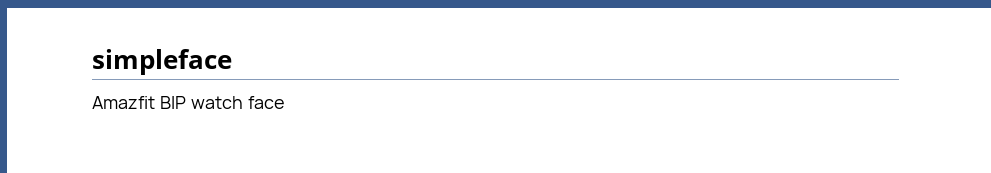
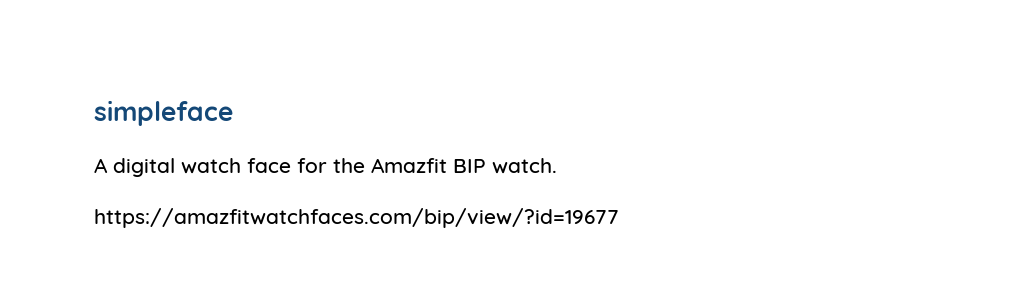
[92,96,285,109] Amazfit BIP watch face -> [94,158,557,177] [94,208,619,228] A digital watch face for the Amazfit BIP watch. // https://amazfitwatchfaces.com/bip/view/?id=19677

